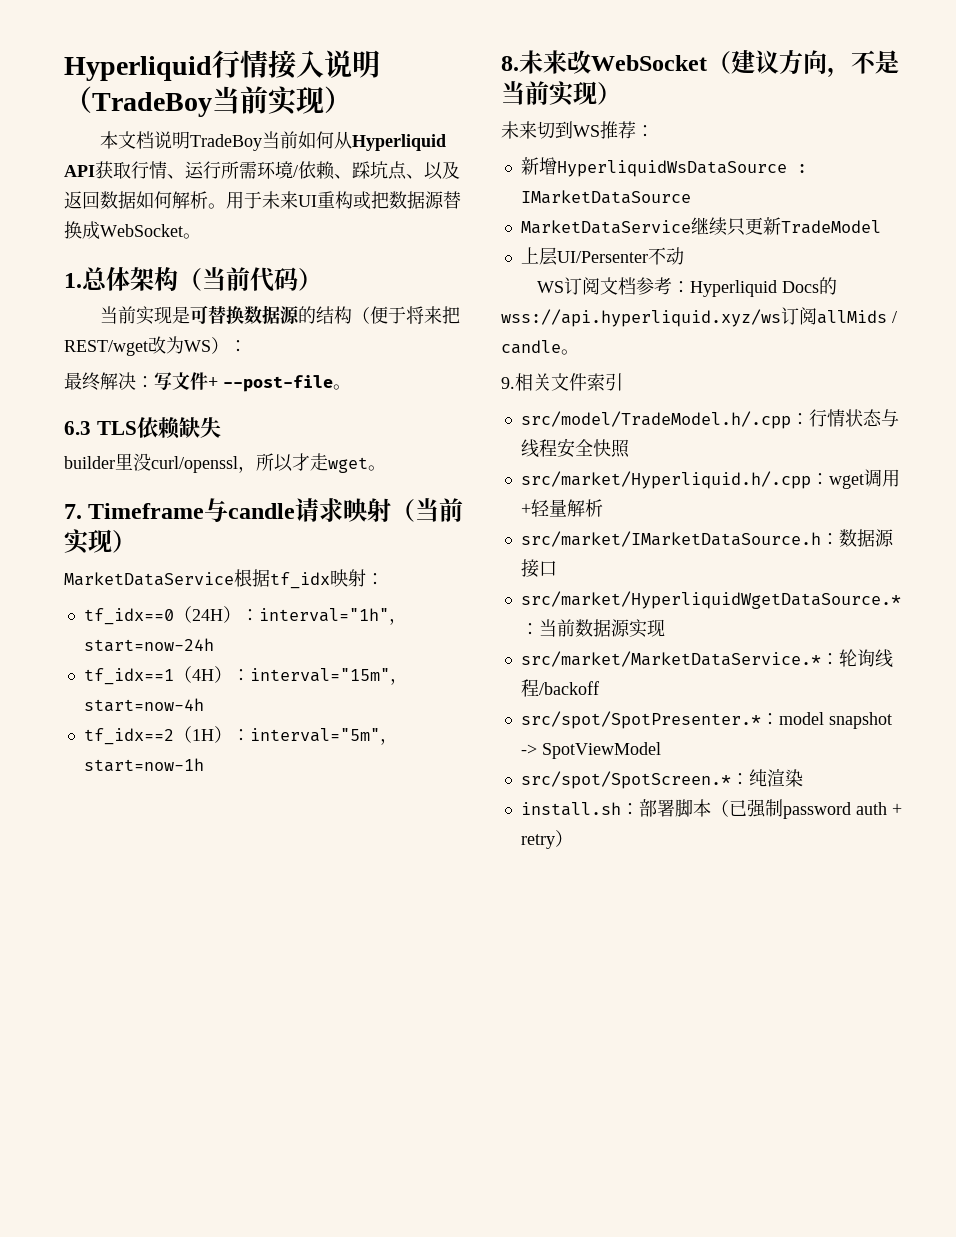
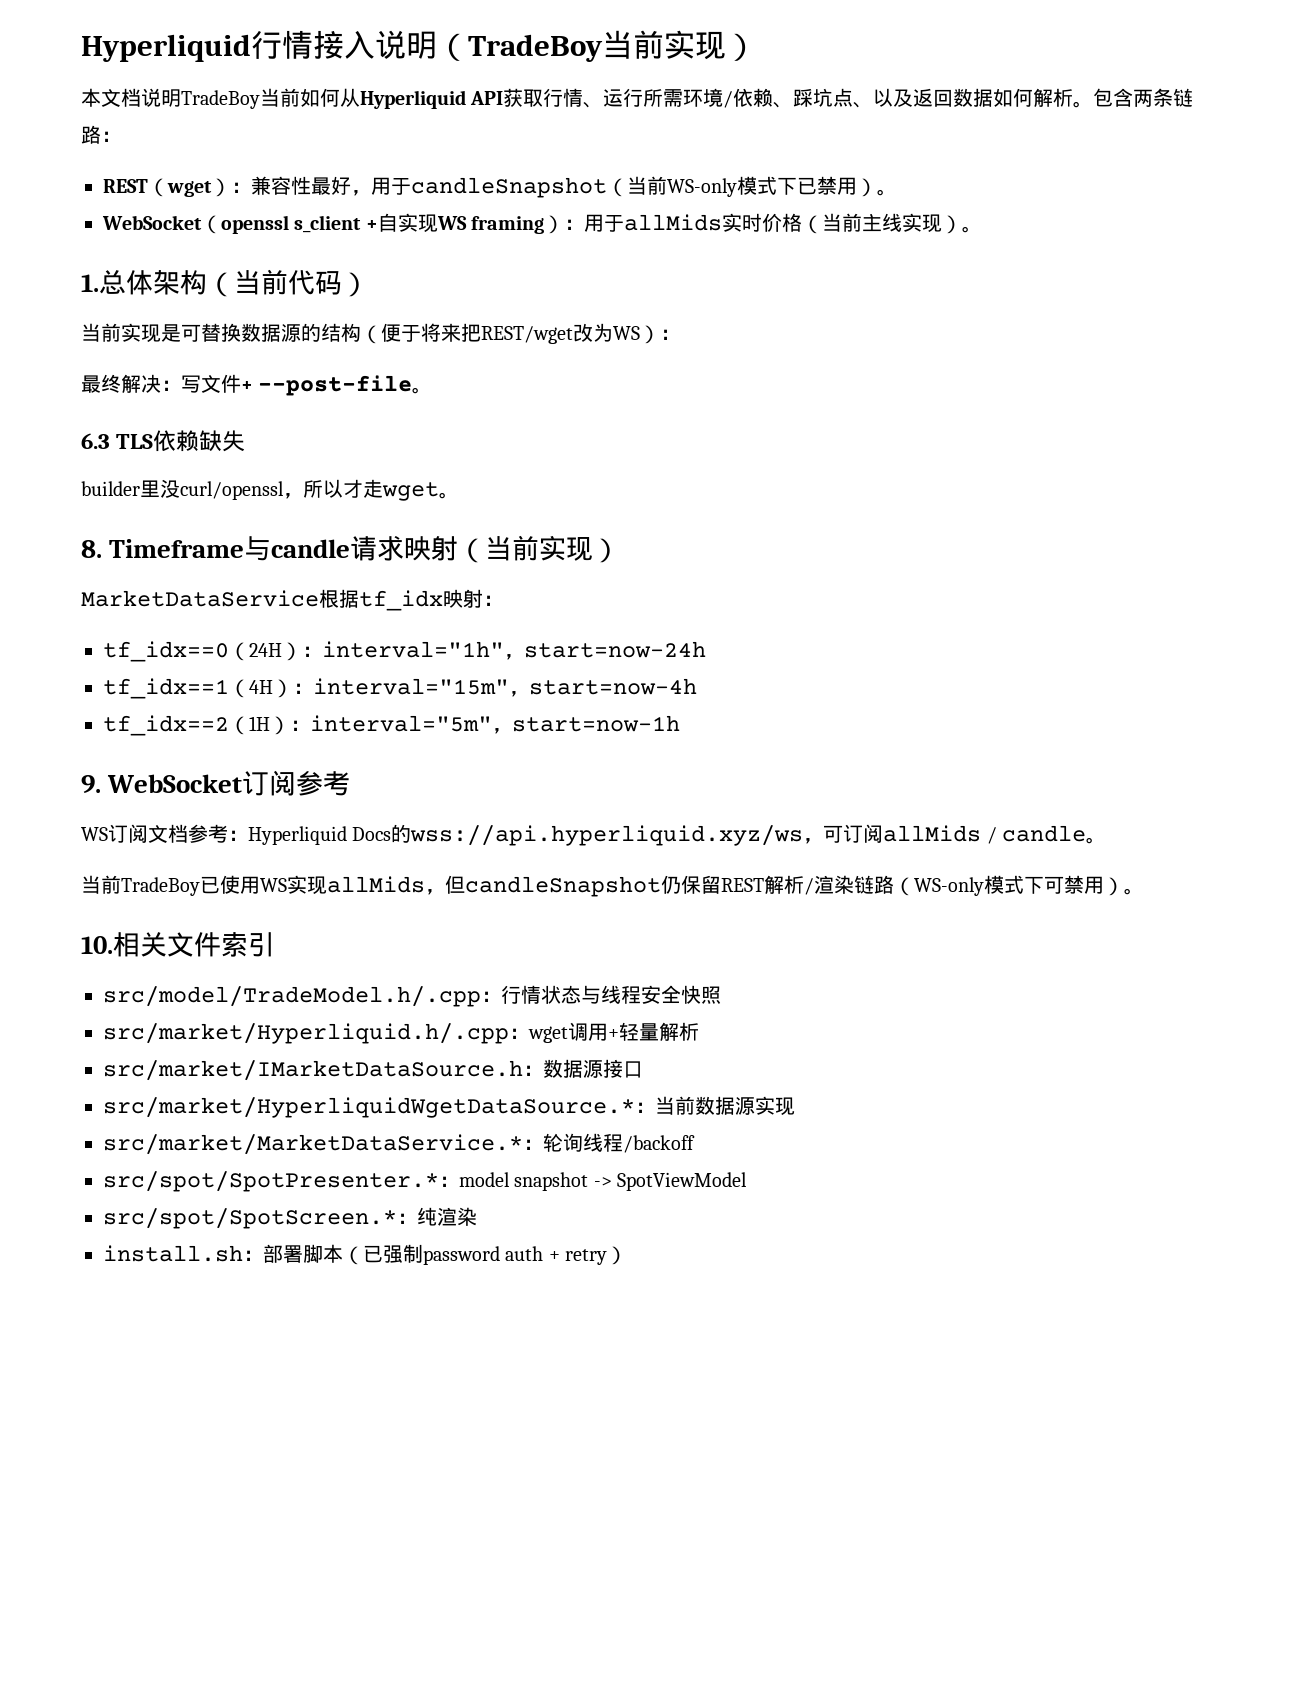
[226,191,461,209] [64,221,183,239] 用于未来UI重构或把数据源替换成WebSocket -> [1093,88,1194,107] [81,125,121,144] [103,176,897,198] [102,213,963,234] 包含两条链路： // REST（wget）：兼容性最好，用于candleSnapshot（当前WS-only模式下已禁用）。 // WebSocket（openssl s_client +自实现WS framing）：用于allMids实时价格（当前主线实现）
[64,504,82,519] 7. -> [81,540,102,558] 8.
[501,50,899,77] [501,81,621,106] [501,121,654,139] [520,157,807,177] [520,190,691,204] [520,217,881,236] [520,247,684,266] 8.未来改WebSocket（建议方向，不是当前实现） // 未来切到WS推荐： // 新增HyperliquidWsDataSource : IMarketDataSource // MarketDataService继续只更新TradeModel // 上层UI/Persenter不动 -> [81,770,351,796] 9. WebSocket订阅参考
(781, 318) none -> [803,825,844,844] ，可
[501,377,515,389] 9. -> [81,875,1144,897] [81,936,113,954] 当前TradeBoy已使用WS实现allMids，但candleSnapshot仍保留REST解析/渲染链路（WS-only模式下可禁用）。 // 10.

